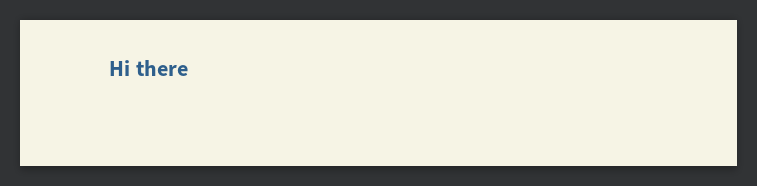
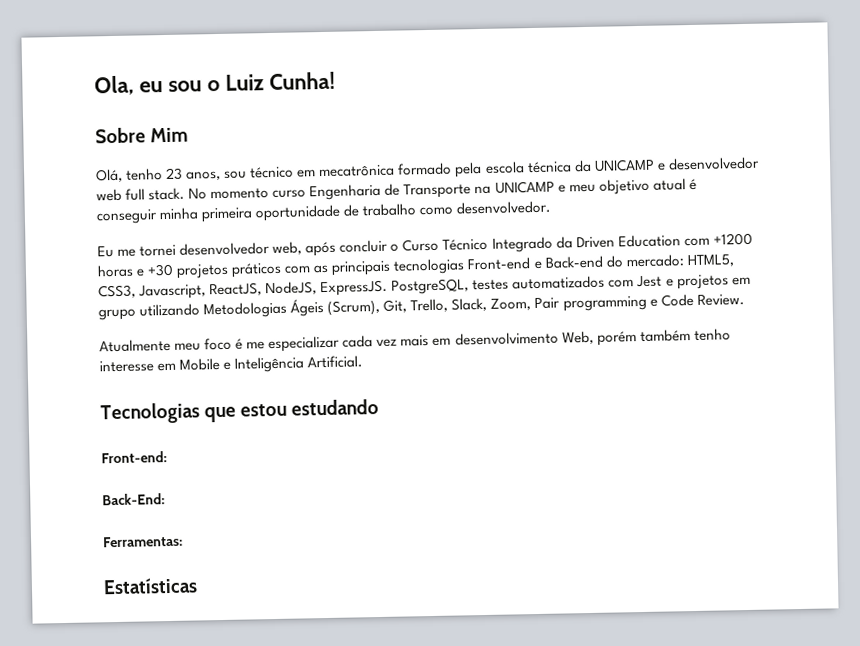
[109,60,188,76] Hi there -> [94,71,336,96] [95,127,189,144] [96,156,760,183] [96,178,697,202] [96,200,552,225] [97,232,753,258] [97,254,734,279] [98,274,751,300] [98,293,745,321] [99,328,731,353] [99,355,364,373] [100,398,380,425] [101,451,167,464] [102,493,165,506] [103,535,183,548] [103,577,198,595] Ola, eu sou o Luiz Cunha! // Sobre Mim // Olá, tenho 23 anos, sou técnico em mecatrônica formado pela escola técnica da UNICAMP e desenvolvedor web full stack. No momento curso Engenharia de Transporte na UNICAMP e meu objetivo atual é conseguir minha primeira oportunidade de trabalho como desenvolvedor. // Eu me tornei desenvolvedor web, após concluir o Curso Técnico Integrado da Driven Education com +1200 horas e +30 projetos práticos com as principais tecnologias Front-end e Back-end do mercado: HTML5, CSS3, Javascript, ReactJS, NodeJS, ExpressJS. PostgreSQL, testes automatizados com Jest e projetos em grupo utilizando Metodologias Ágeis (Scrum), Git, Trello, Slack, Zoom, Pair programming e Code Review. // Atualmente meu foco é me especializar cada vez mais em desenvolvimento Web, porém também tenho interesse em Mobile e Inteligência Artificial. // Tecnologias que estou estudando // Front-end: // Back-End: // Ferramentas: // Estatísticas

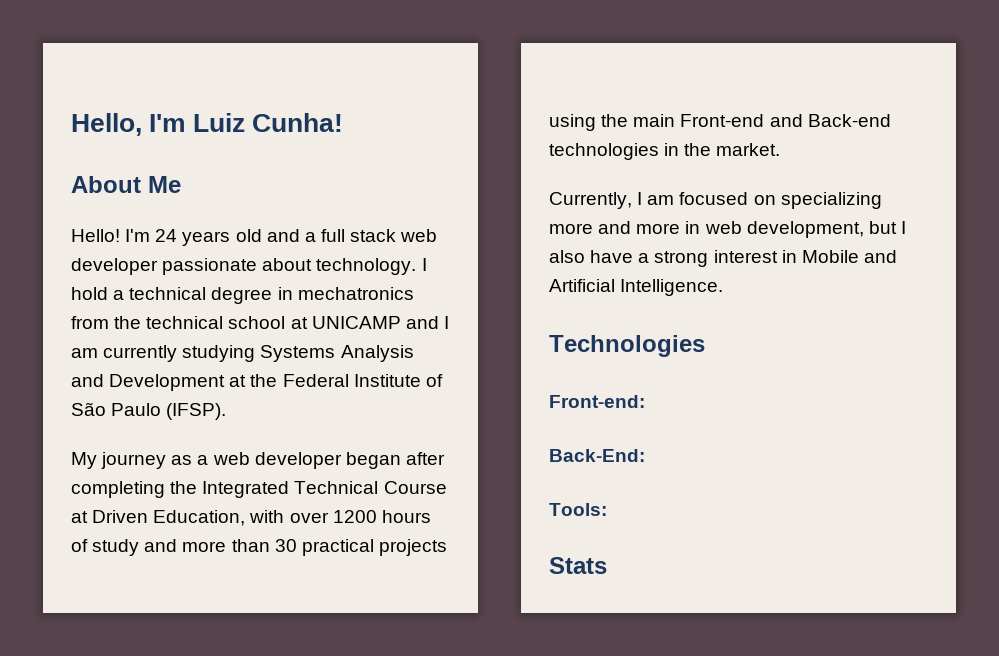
[94,71,336,96] [95,127,189,144] [96,156,760,183] [96,178,697,202] [96,200,552,225] [97,232,753,258] [97,254,734,279] [98,274,751,300] [98,293,745,321] [99,328,731,353] [99,355,364,373] [100,398,380,425] Ola, eu sou o Luiz Cunha! // Sobre Mim // Olá, tenho 23 anos, sou técnico em mecatrônica formado pela escola técnica da UNICAMP e desenvolvedor web full stack. No momento curso Engenharia de Transporte na UNICAMP e meu objetivo atual é conseguir minha primeira oportunidade de trabalho como desenvolvedor. // Eu me tornei desenvolvedor web, após concluir o Curso Técnico Integrado da Driven Education com +1200 horas e +30 projetos práticos com as principais tecnologias Front-end e Back-end do mercado: HTML5, CSS3, Javascript, ReactJS, NodeJS, ExpressJS. PostgreSQL, testes automatizados com Jest e projetos em grupo utilizando Metodologias Ágeis (Scrum), Git, Trello, Slack, Zoom, Pair programming e Code Review. // Atualmente meu foco é me especializar cada vez mais em desenvolvimento Web, porém também tenho interesse em Mobile e Inteligência Artificial. // Tecnologias que estou estudando -> [71,113,344,136] [71,176,181,193] [71,229,438,246] [71,258,427,275] [71,287,414,304] [71,316,449,329] [71,345,414,362] [71,374,443,391] [71,402,227,420] [71,452,445,469] [71,481,447,498] [71,510,431,526] [71,539,447,556] [549,114,891,131] [549,143,781,160] [549,192,882,209] [549,221,906,238] [549,250,897,267] [549,279,724,296] [549,335,705,357] Hello, I'm Luiz Cunha! // About Me // Hello! I'm 24 years old and a full stack web developer passionate about technology. I hold a technical degree in mechatronics from the technical school at UNICAMP and I am currently studying Systems Analysis and Development at the Federal Institute of São Paulo (IFSP). // My journey as a web developer began after completing the Integrated Technical Course at Driven Education, with over 1200 hours of study and more than 30 practical projects using the main Front-end and Back-end technologies in the market. // Currently, I am focused on specializing more and more in web development, but I also have a strong interest in Mobile and Artificial Intelligence. // Technologies
[103,535,183,548] [103,577,198,595] Ferramentas: // Estatísticas -> [549,503,607,516] [549,557,607,574] Tools: // Stats

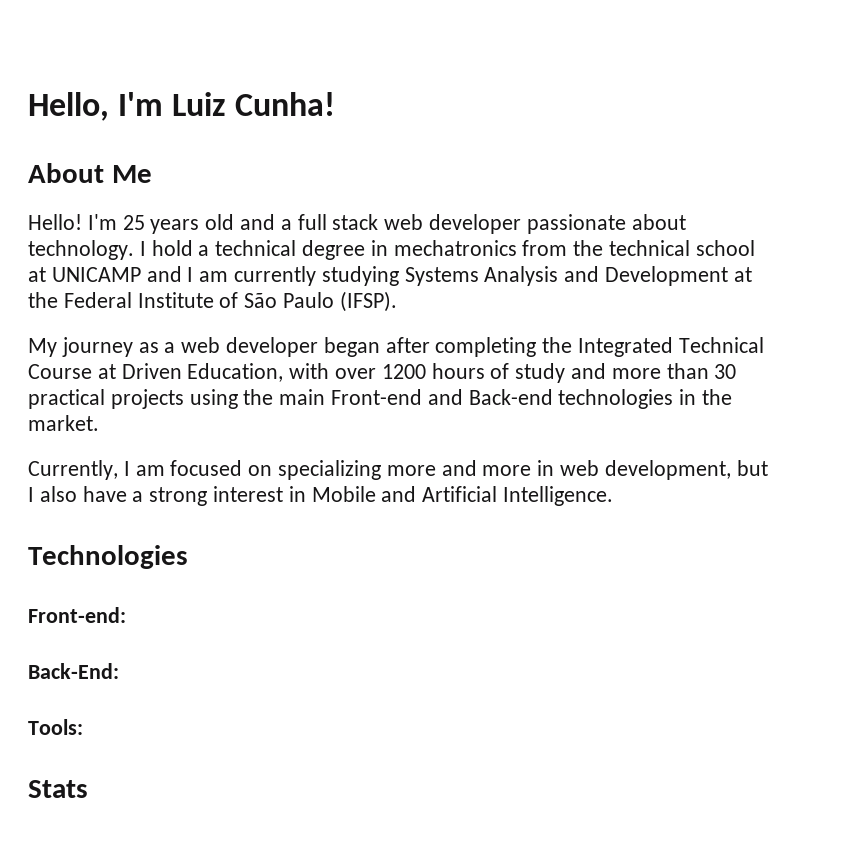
[155,229,178,242] 24 -> [122,215,145,230] 25

